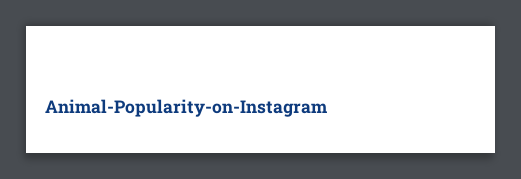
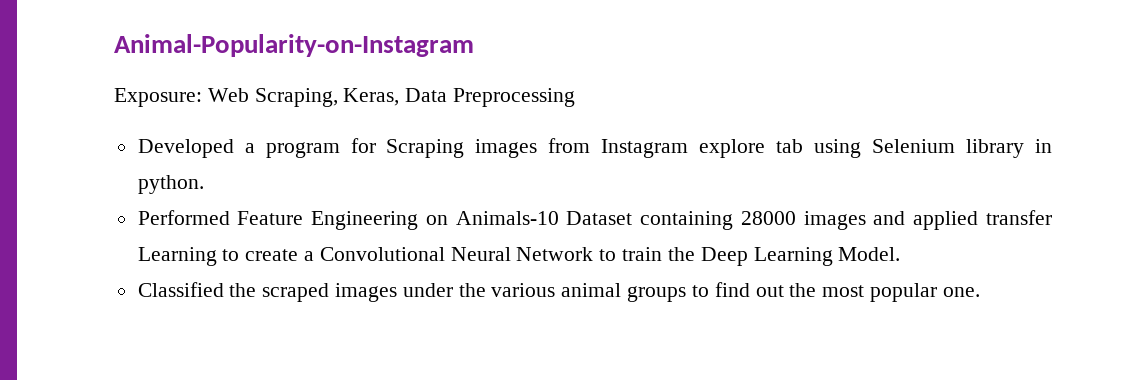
(327, 108) none -> [114,88,576,107] [137,138,1053,158] [137,175,204,194] [137,210,1052,230] [137,247,901,266] [137,282,980,302] // Exposure: Web Scraping, Keras, Data Preprocessing // Developed a program for Scraping images from Instagram explore tab using Selenium library in python. // Performed Feature Engineering on Animals-10 Dataset containing 28000 images and applied transfer Learning to create a Convolutional Neural Network to train the Deep Learning Model. // Classified the scraped images under the various animal groups to find out the most popular one.

